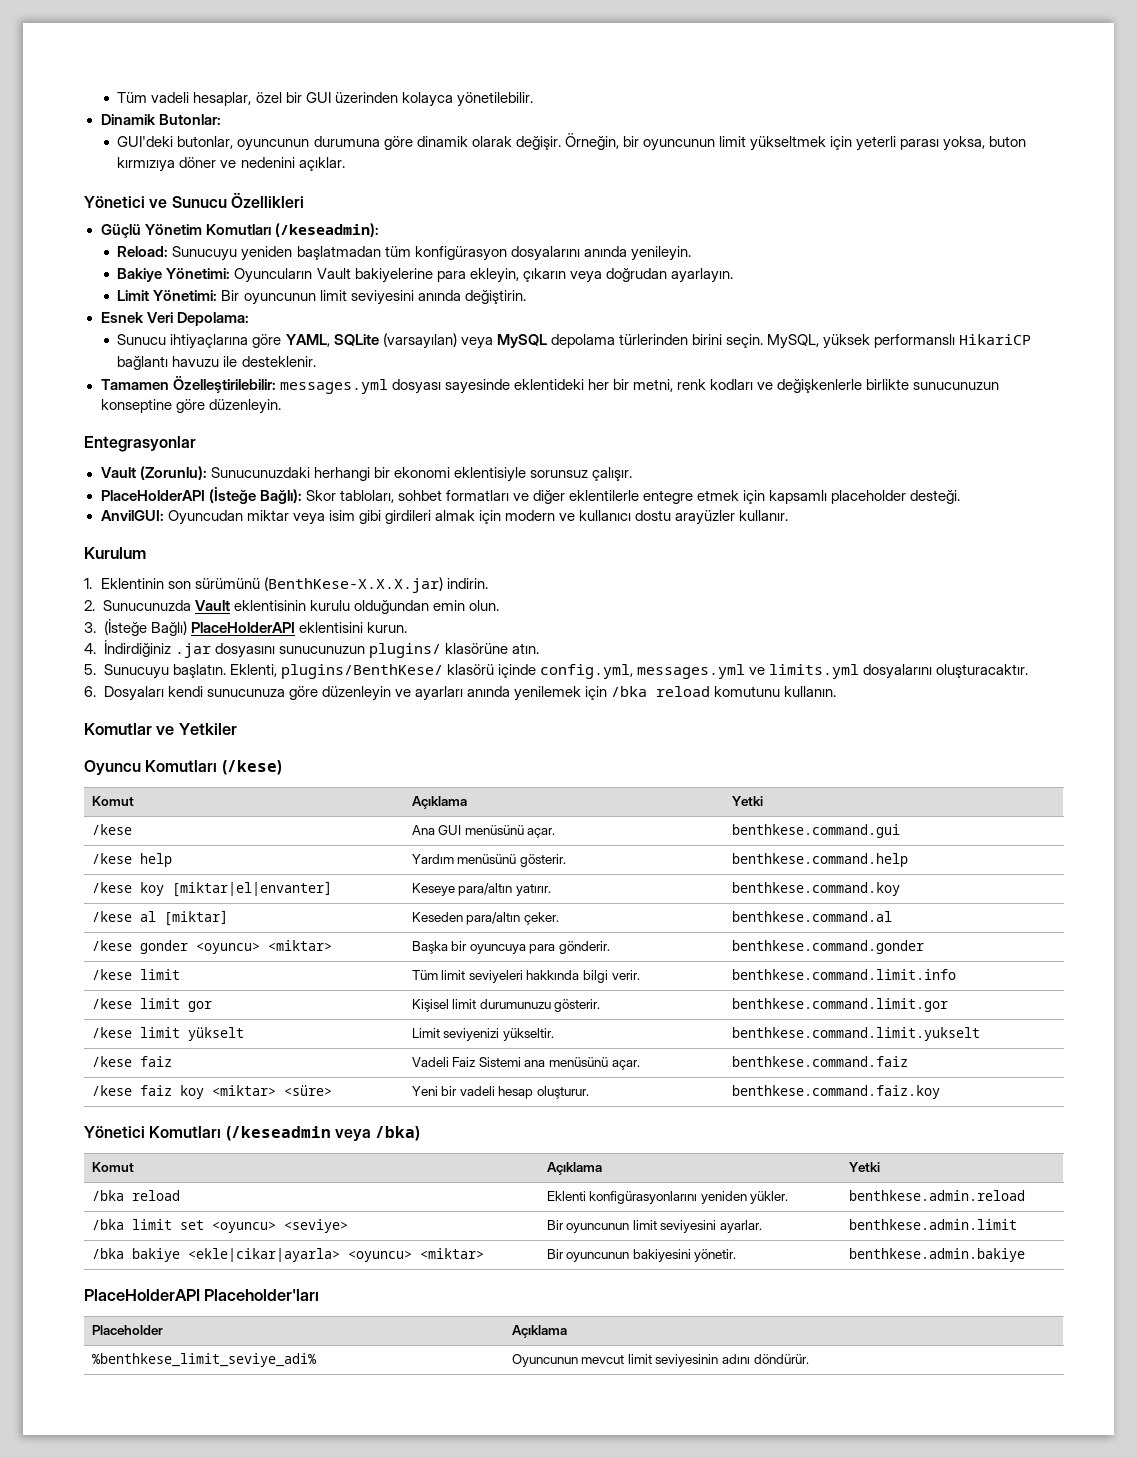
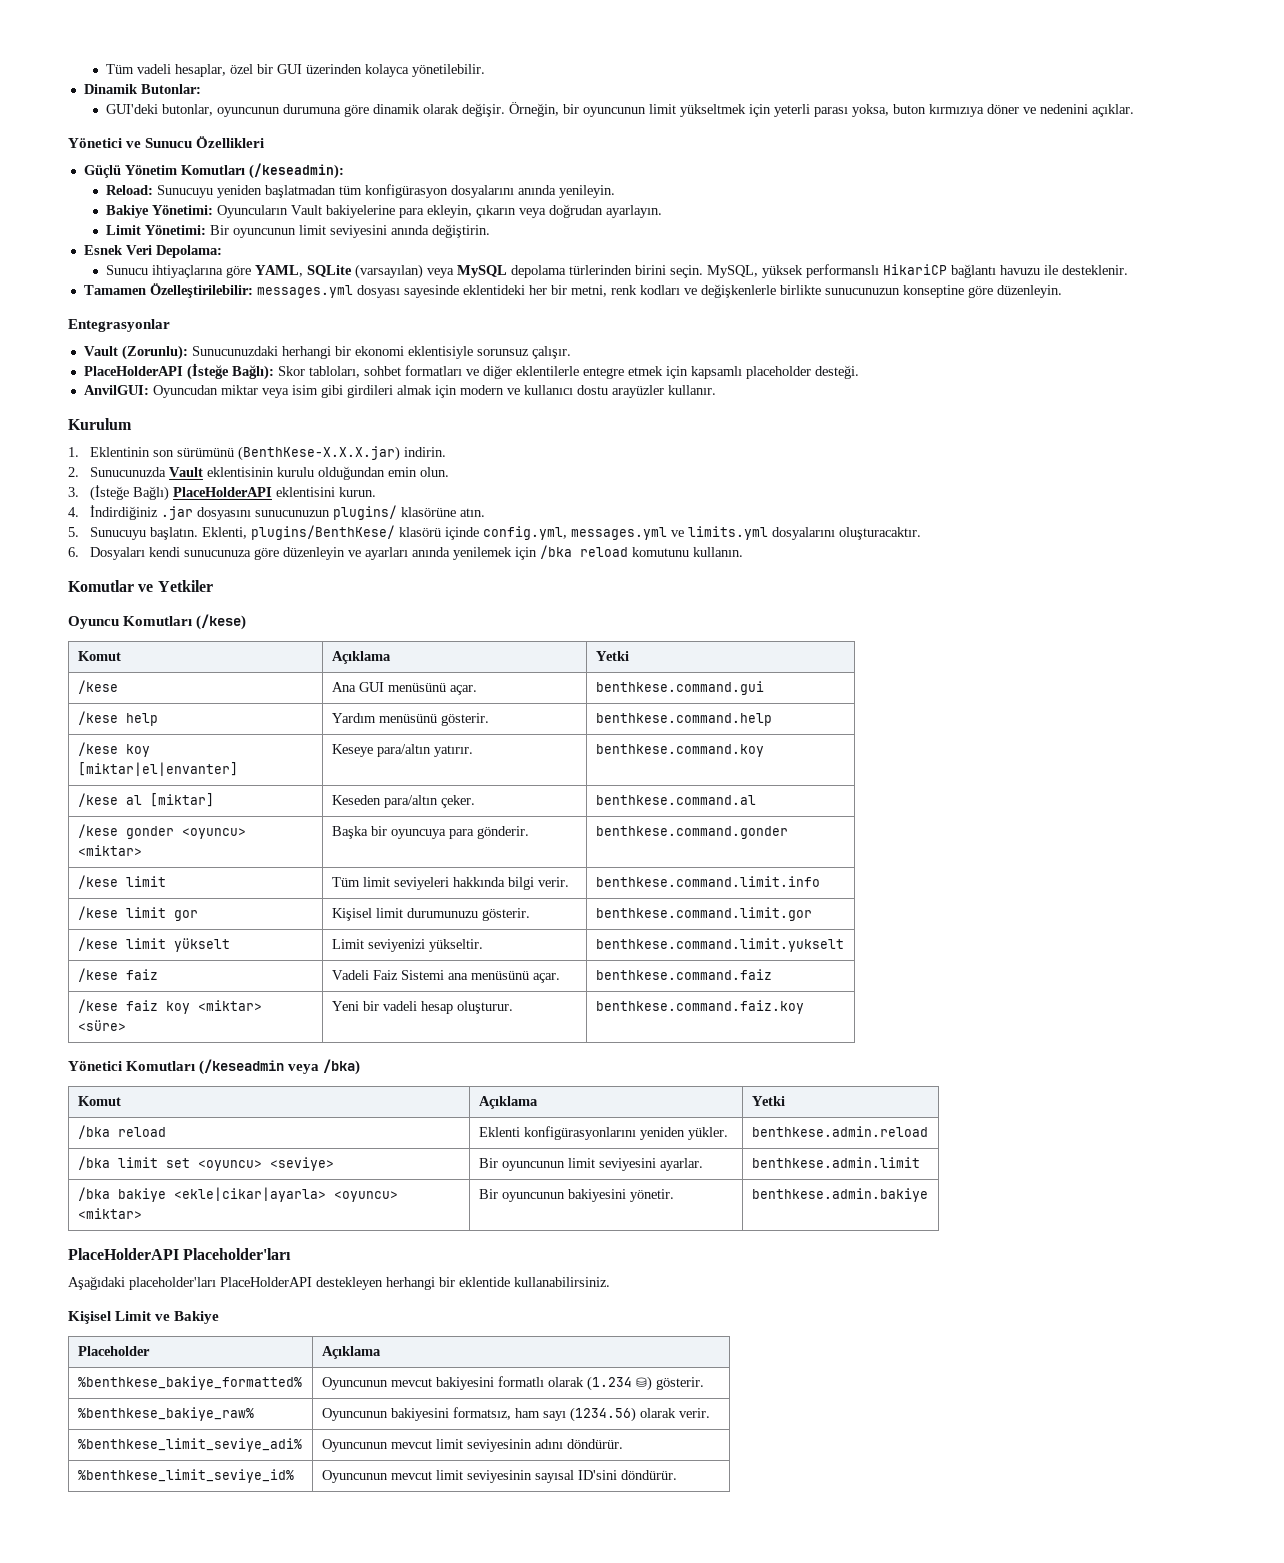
[91,1325,163,1335] [511,1325,567,1338] // Placeholder | Açıklama -> [68,1276,610,1290] [68,1311,220,1324] [77,1346,150,1356] [321,1346,381,1359] [77,1376,302,1390] [321,1376,704,1391] [77,1407,254,1421] [321,1407,710,1422] // Aşağıdaki placeholder'ları PlaceHolderAPI destekleyen herhangi bir eklentide kullanabilirsiniz. // Kişisel Limit ve Bakiye // Placeholder | Açıklama // %benthkese_bakiye_formatted% | Oyuncunun mevcut bakiyesini formatlı olarak (1.234 ⛁) gösterir. // %benthkese_bakiye_raw% | Oyuncunun bakiyesini formatsız, ham sayı (1234.56) olarak verir.
(809, 1359) none -> [77,1469,294,1483] [321,1470,677,1483] // %benthkese_limit_seviye_id% | Oyuncunun mevcut limit seviyesinin sayısal ID'sini döndürür.

